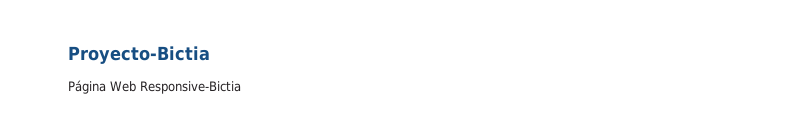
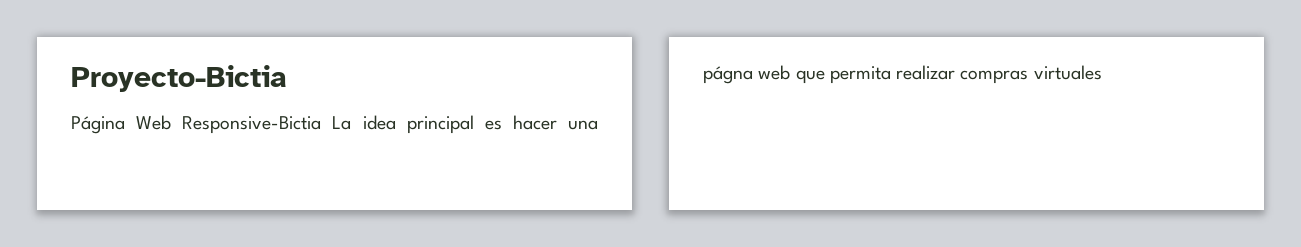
(241, 87) none -> [332,115,598,134] [703,65,1102,84] La idea principal es hacer una págna web que permita realizar compras virtuales

